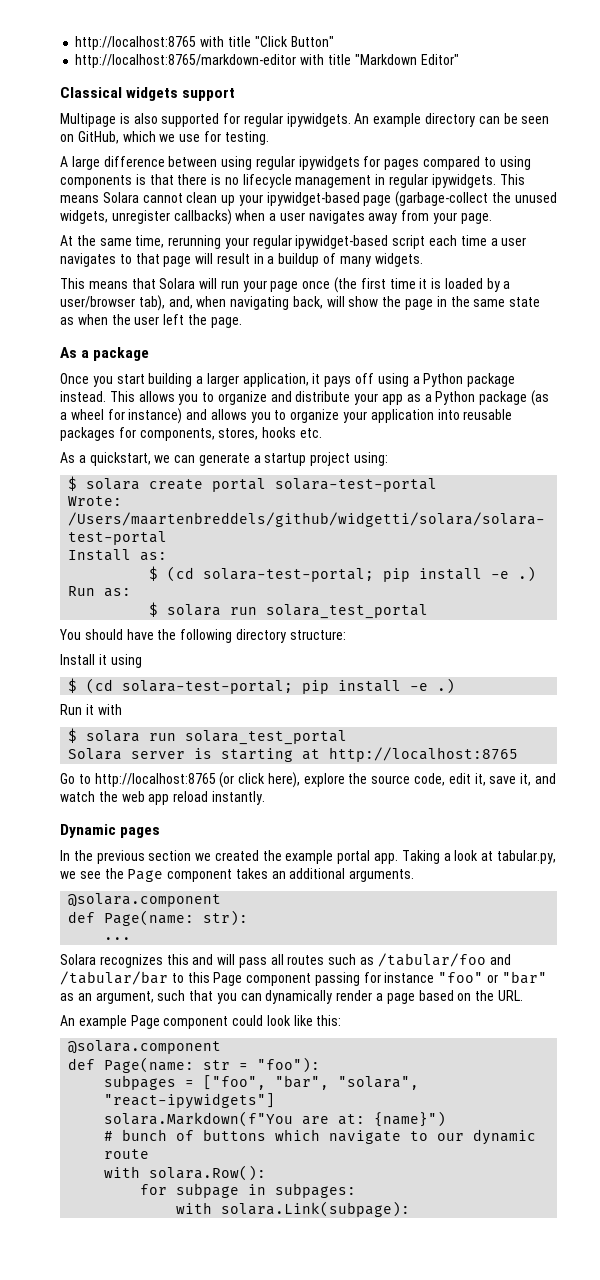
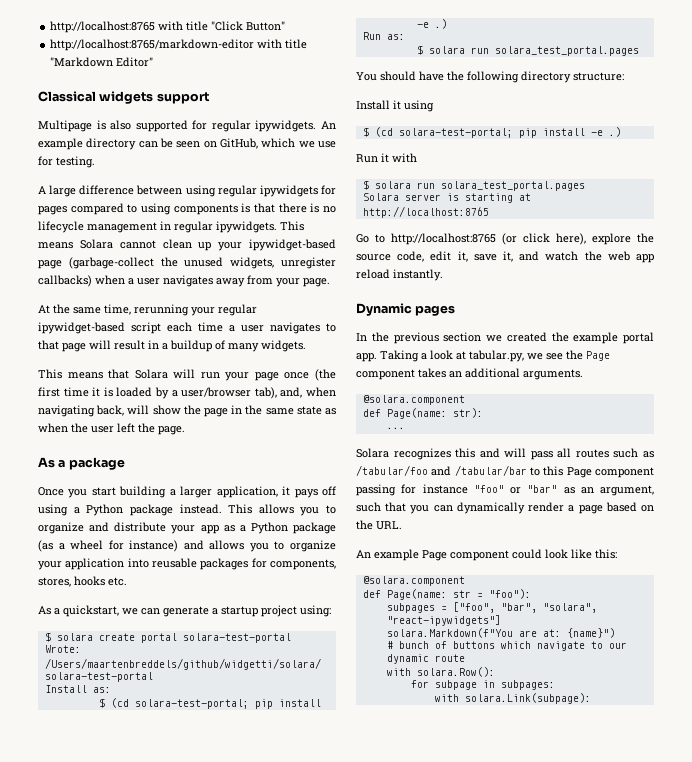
[266,604,429,619] solara_test_portal -> [494,46,639,56] solara_test_portal.pages
[185,730,348,745] solara_test_portal -> [440,181,585,191] solara_test_portal.pages

